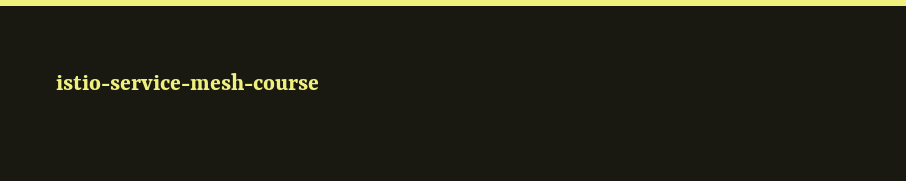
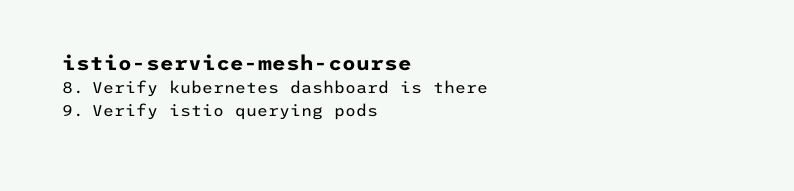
(319, 81) none -> [62,80,488,97] [62,103,378,120] // 8. Verify kubernetes dashboard is there // 9. Verify istio querying pods

